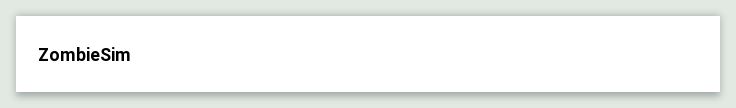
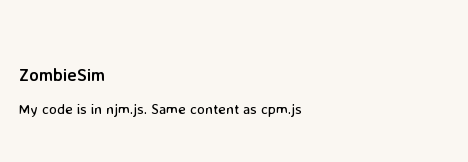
(131, 54) none -> [19,103,302,117] // My code is in njm.js. Same content as cpm.js

